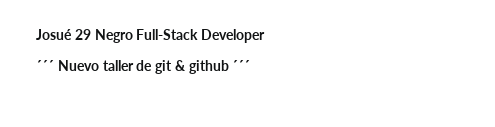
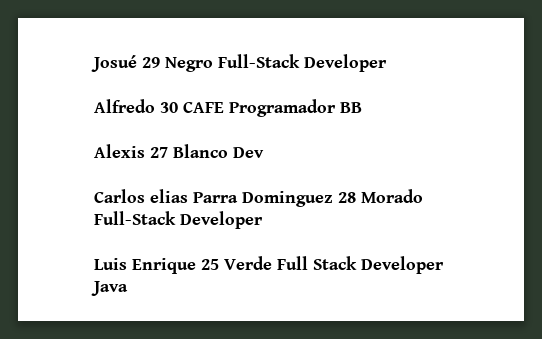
[36,60,251,74] ´´´ Nuevo taller de git & github ´´´ -> [94,99,362,117] [94,144,264,158] [94,189,423,207] [94,211,263,229] [94,256,444,274] [91,281,128,296] Alfredo 30 CAFE Programador BB // Alexis 27 Blanco Dev // Carlos elias Parra Dominguez 28 Morado Full-Stack Developer // Luis Enrique 25 Verde Full Stack Developer Java

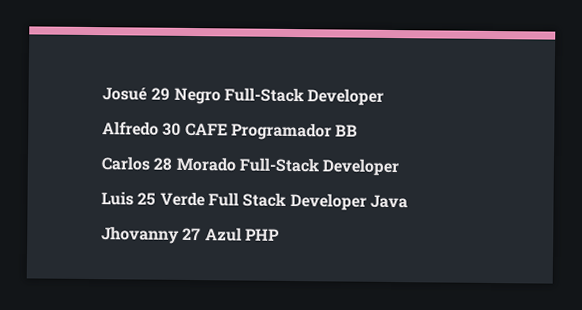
[94,144,264,158] [94,189,333,207] Alexis 27 Blanco Dev // Carlos elias Parra Dominguez -> [101,156,150,171] Carlos
[132,258,196,274] Enrique -> (134, 198) none
(128, 288) none -> [101,226,280,244] // Jhovanny 27 Azul PHP

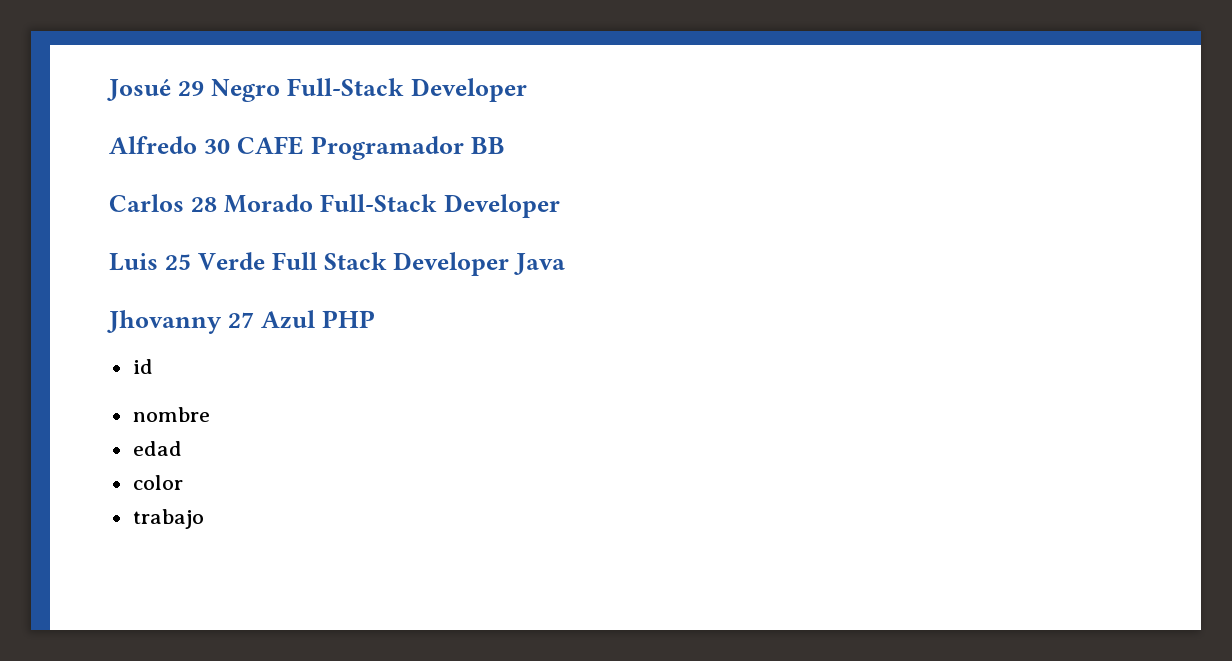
(280, 234) none -> [132,359,153,374] [132,407,210,422] [132,441,182,456] [132,475,183,490] [132,509,204,529] // id // nombre // edad // color // trabajo

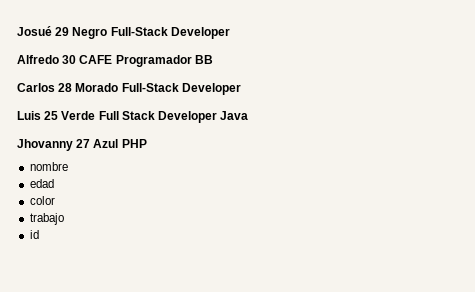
[132,359,153,374] // id -> (147, 143) none
(204, 519) none -> [29,230,39,239] // id

